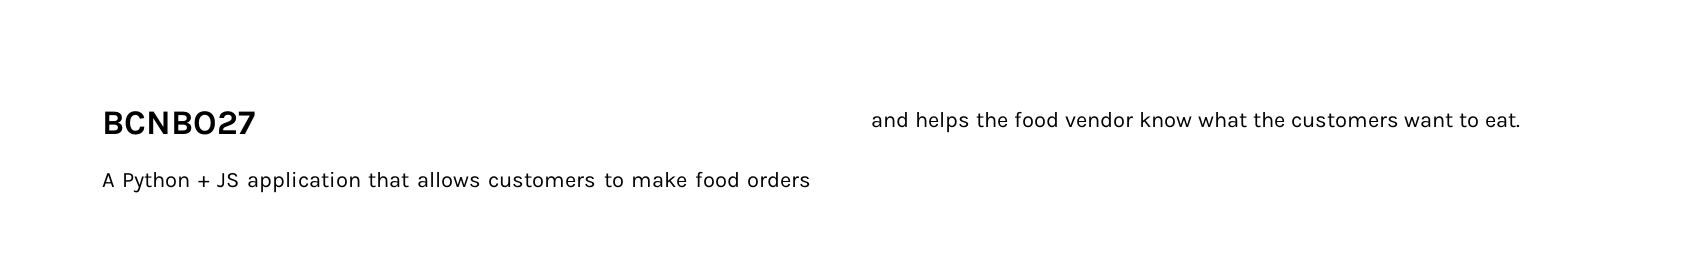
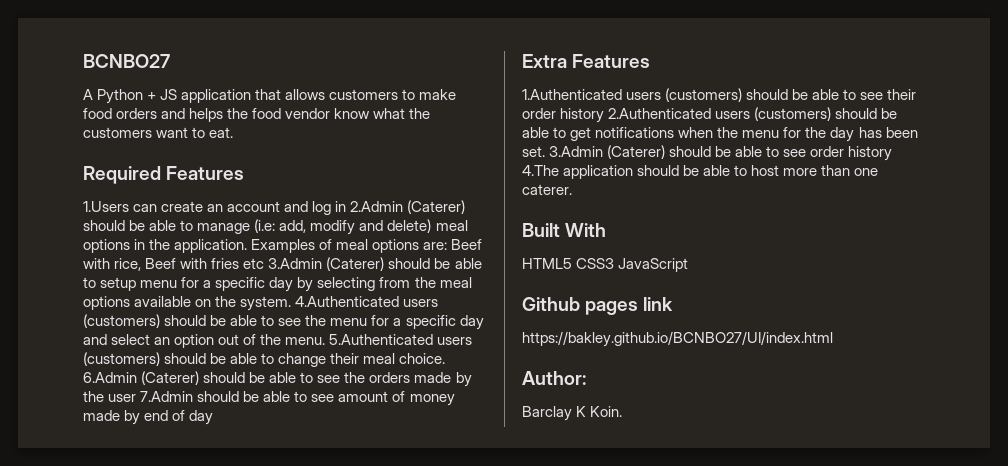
(1521, 120) none -> [83,166,245,184] [83,200,466,215] [83,219,468,235] [83,239,483,253] [83,257,482,271] [83,277,472,292] [83,296,439,311] [83,314,484,330] [83,334,473,348] [83,352,446,367] [83,371,472,387] [83,391,455,406] [83,410,214,425] [522,54,651,68] [522,88,917,102] [522,107,898,123] [522,127,918,142] [522,145,893,161] [522,165,879,179] [522,184,572,195] [522,223,607,237] [522,258,689,272] [522,297,674,315] [522,331,833,347] [522,371,586,385] [522,406,623,421] // Required Features // 1.Users can create an account and log in 2.Admin (Caterer) should be able to manage (i.e: add, modify and delete) meal options in the application. Examples of meal options are: Beef with rice, Beef with fries etc 3.Admin (Caterer) should be able to setup menu for a specific day by selecting from the meal options available on the system. 4.Authenticated users (customers) should be able to see the menu for a specific day and select an option out of the menu. 5.Authenticated users (customers) should be able to change their meal choice. 6.Admin (Caterer) should be able to see the orders made by the user 7.Admin should be able to see amount of money made by end of day // Extra Features // 1.Authenticated users (customers) should be able to see their order history 2.Authenticated users (customers) should be able to get notifications when the menu for the day has been set. 3.Admin (Caterer) should be able to see order history 4.The application should be able to host more than one caterer. // Built With // HTML5 CSS3 JavaScript // Github pages link // https://bakley.github.io/BCNBO27/UI/index.html // Author: // Barclay K Koin.

